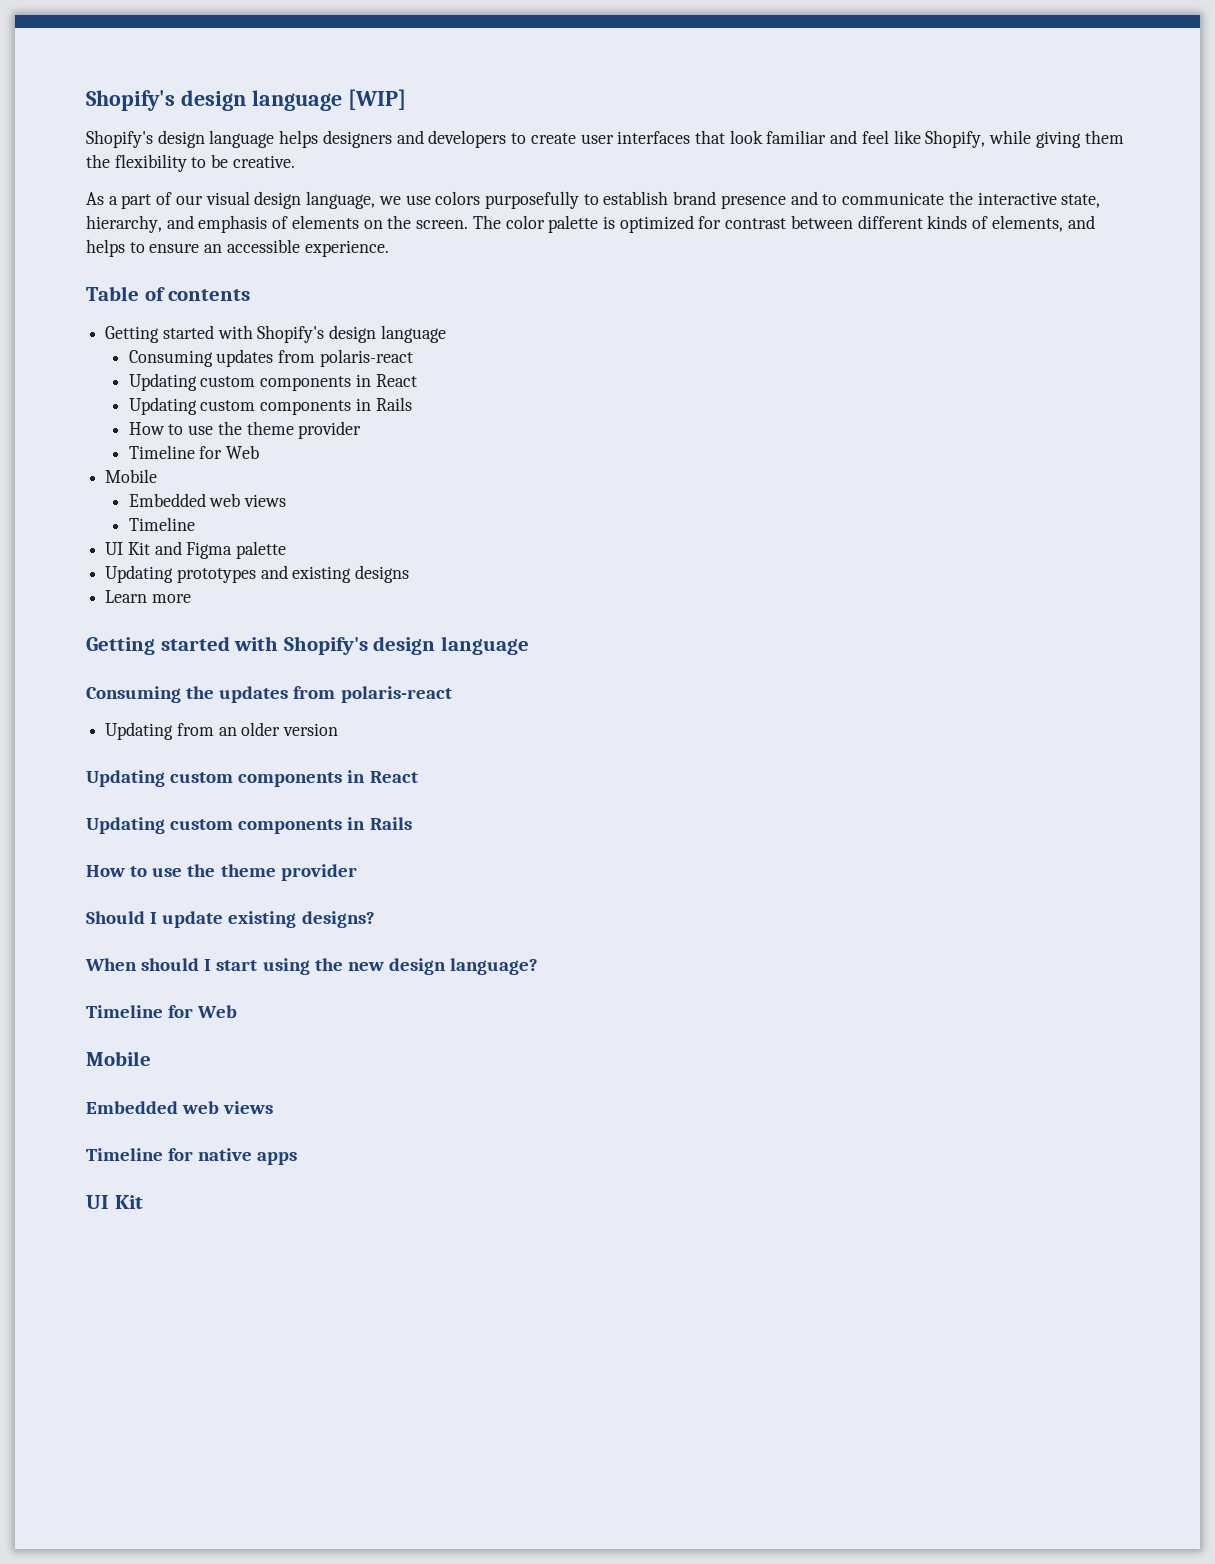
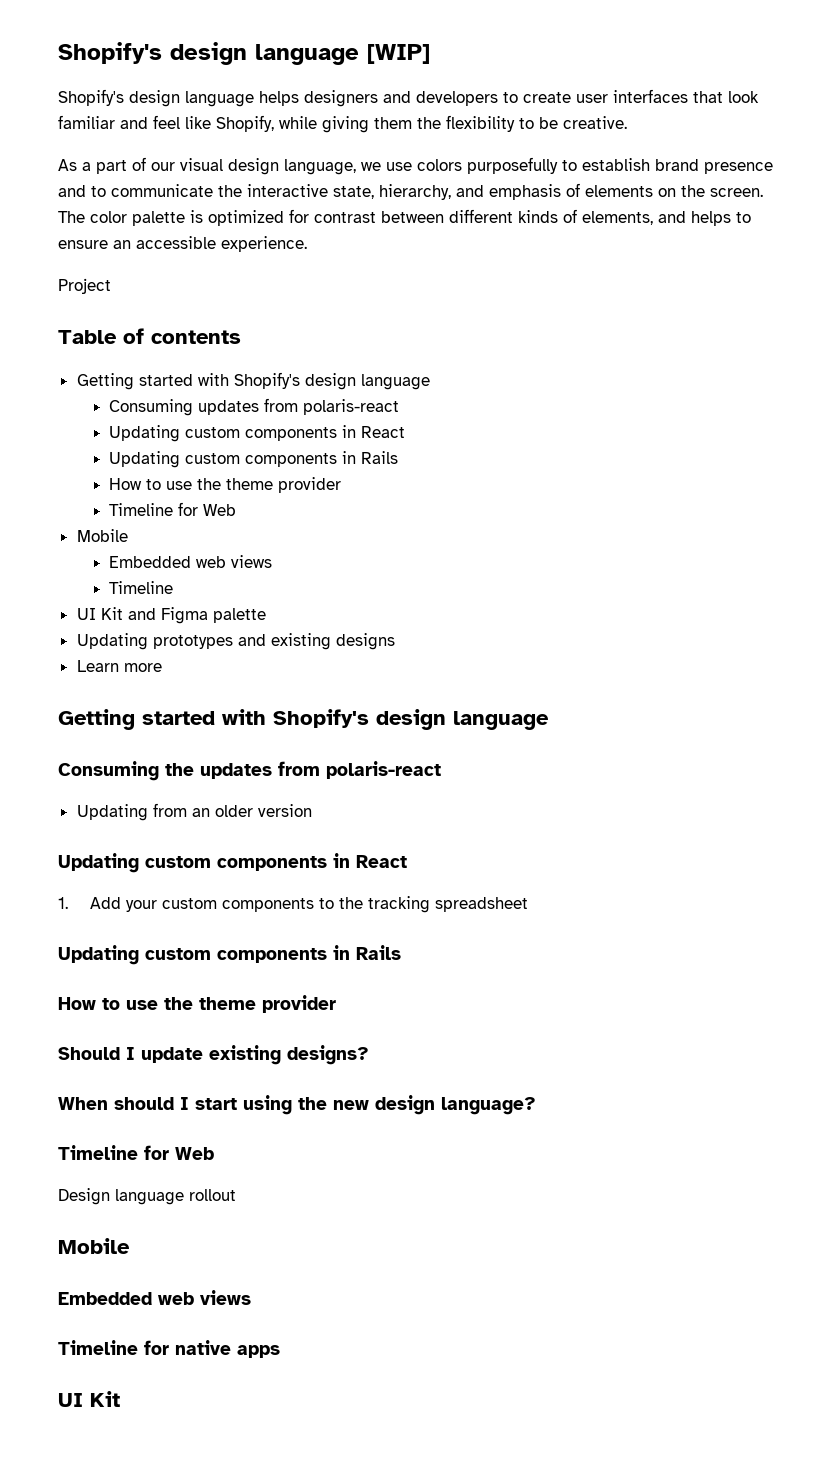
(389, 248) none -> [58,278,111,294] // Project
(418, 777) none -> [58,896,529,913] // 1. Add your custom components to the tracking spreadsheet
(238, 1011) none -> [58,1188,236,1205] // Design language rollout

